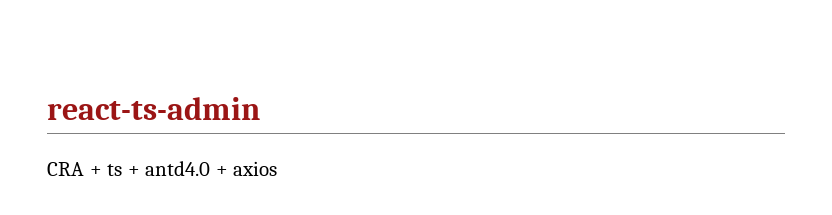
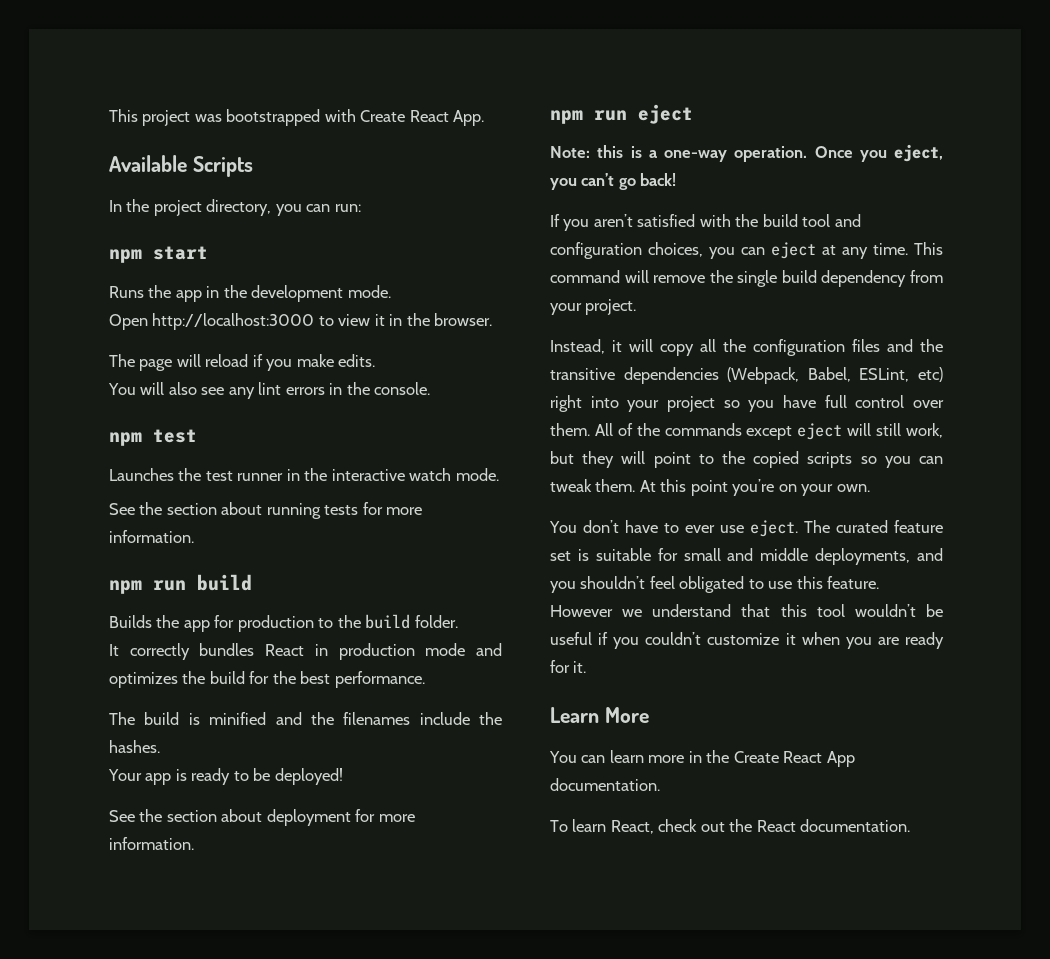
[47,97,260,120] [47,161,278,176] react-ts-admin // CRA + ts + antd4.0 + axios -> [109,109,485,126] [109,155,253,177] [109,199,361,216] [109,246,208,263] [109,285,391,302] [109,313,493,330] [109,354,376,371] [108,382,431,399] [109,429,197,446] [109,468,499,481] [109,502,423,519] [109,530,194,543] [109,574,252,594] [109,614,458,632] [109,643,503,660] [109,671,425,688] [109,712,502,725] [109,740,160,753] [108,768,343,785] [109,809,415,826] [109,837,194,850] [550,104,693,124] [550,144,943,162] [550,173,677,190] [550,214,861,231] [550,242,943,259] [550,270,943,287] [550,299,637,315] [550,339,943,356] [550,367,943,384] [550,395,944,412] [550,423,943,440] [550,451,943,468] [550,479,870,496] [549,520,943,537] [550,548,943,565] [550,576,880,593] [550,604,943,617] [550,632,944,649] [550,660,587,673] [550,707,649,723] [549,750,855,767] [550,778,660,791] [550,819,911,834] This project was bootstrapped with Create React App. // Available Scripts // In the project directory, you can run: // npm start // Runs the app in the development mode. // Open http://localhost:3000 to view it in the browser. // The page will reload if you make edits. // You will also see any lint errors in the console. // npm test // Launches the test runner in the interactive watch mode. // See the section about running tests for more information. // npm run build // Builds the app for production to the build folder. // It correctly bundles React in production mode and optimizes the build for the best performance. // The build is minified and the filenames include the hashes. // Your app is ready to be deployed! // See the section about deployment for more information. // npm run eject // Note: this is a one-way operation. Once you eject, you can’t go back! // If you aren’t satisfied with the build tool and configuration choices, you can eject at any time. This command will remove the single build dependency from your project. // Instead, it will copy all the configuration files and the transitive dependencies (Webpack, Babel, ESLint, etc) right into your project so you have full control over them. All of the commands except eject will still work, but they will point to the copied scripts so you can tweak them. At this point you’re on your own. // You don’t have to ever use eject. The curated feature set is suitable for small and middle deployments, and you shouldn’t feel obligated to use this feature. However we understand that this tool wouldn’t be useful if you couldn’t customize it when you are ready for it. // Learn More // You can learn more in the Create React App documentation. // To learn React, check out the React documentation.

